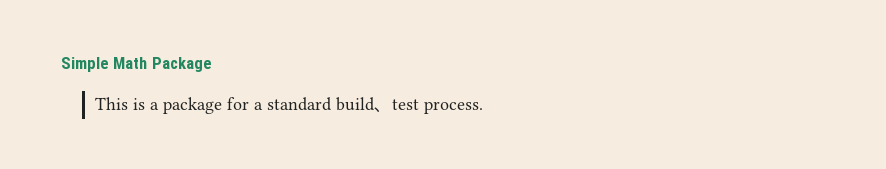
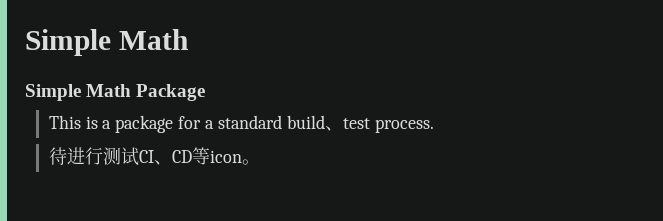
[61,57,148,72] Simple Math -> [25,29,188,56] [25,84,132,101] Simple Math // Simple Math
(483, 107) none -> [48,147,260,166] // 待进行测试CI、CD等icon。

